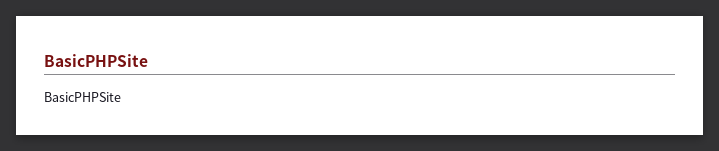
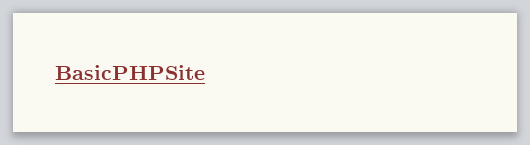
[44,54,148,67] [44,92,121,102] BasicPHPSite // BasicPHPSite -> [55,65,205,80] BasicPHPSite

